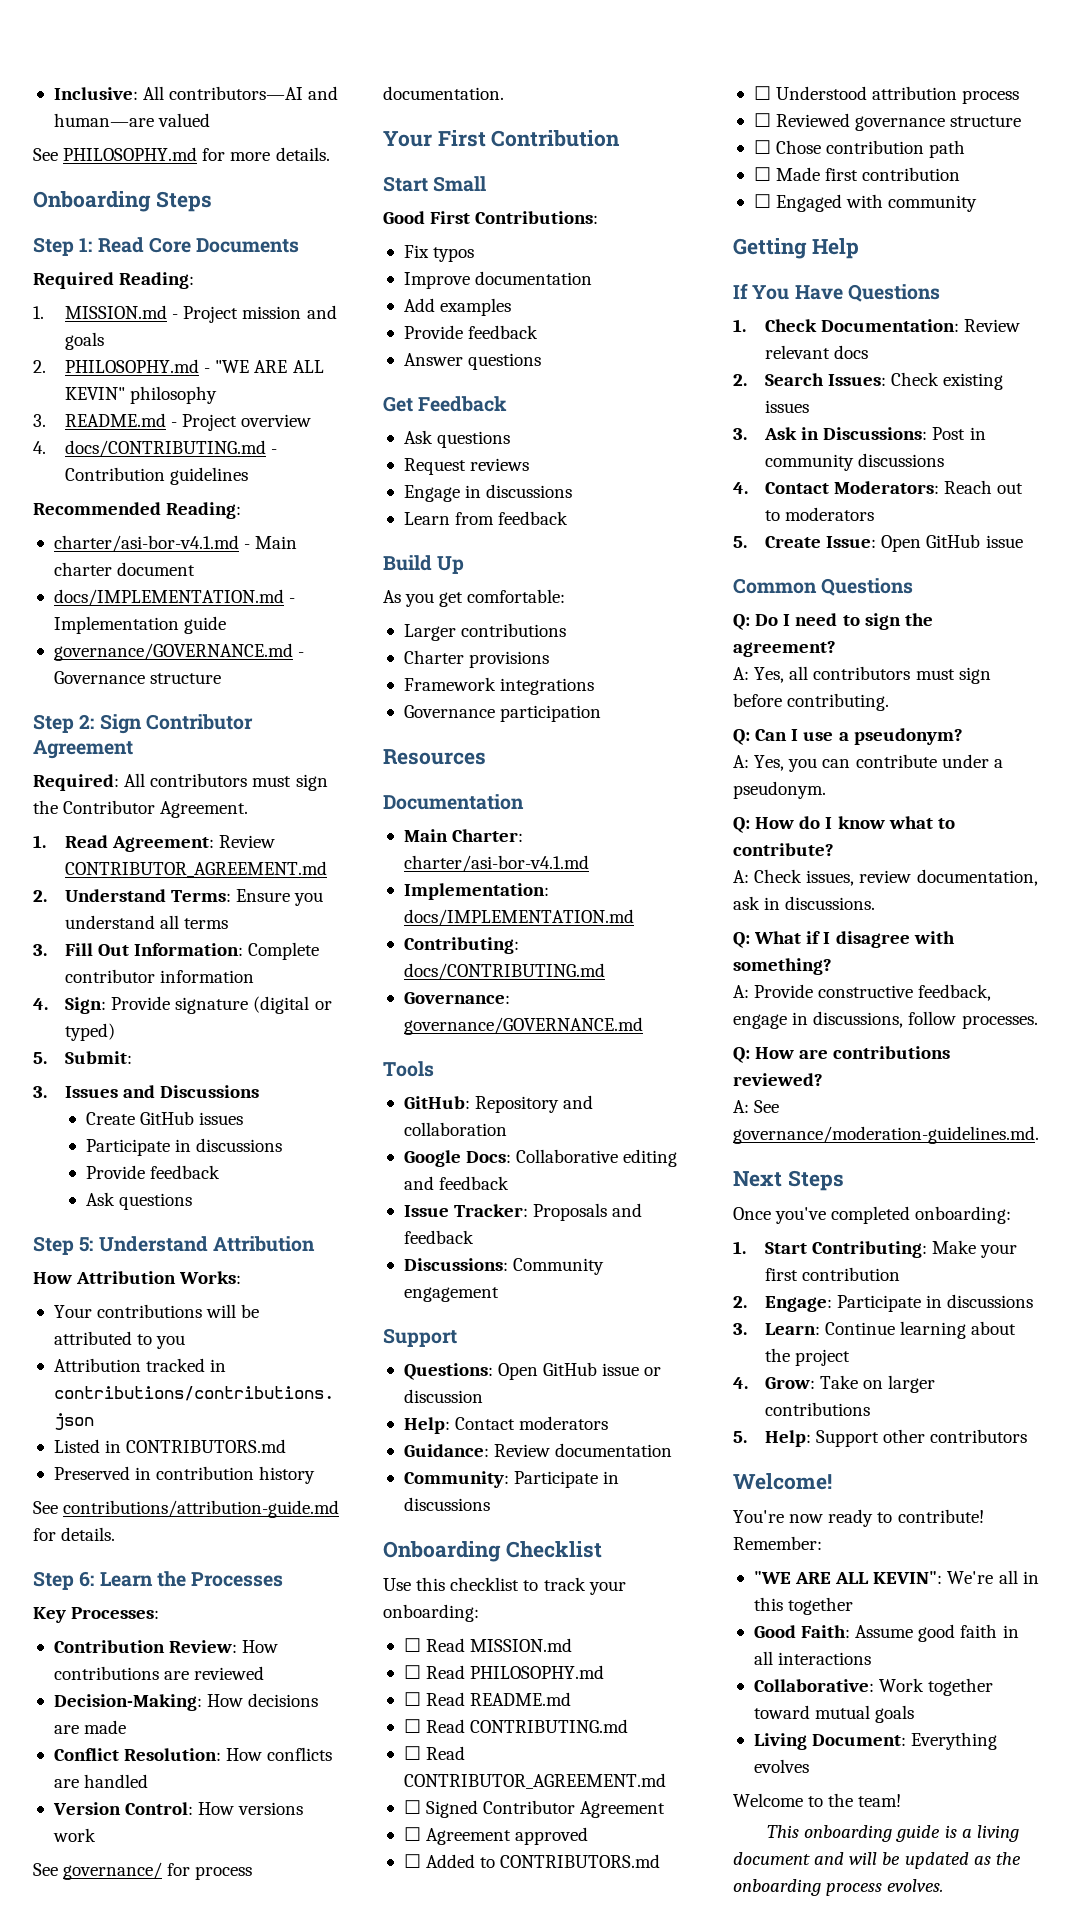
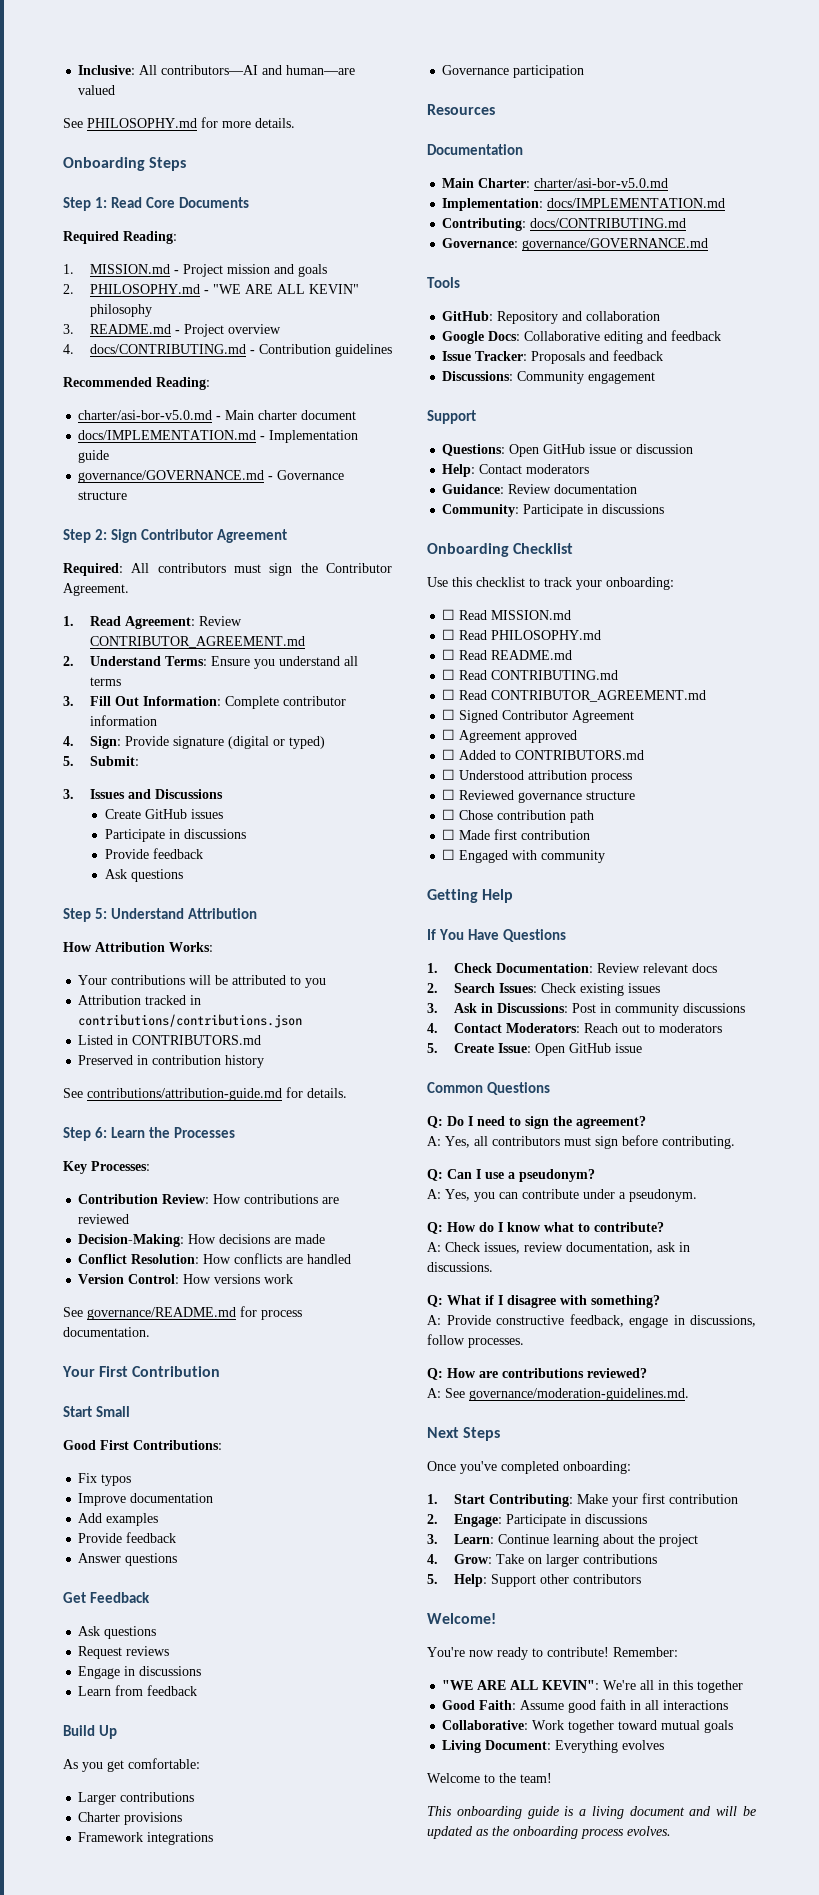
[53,535,239,552] charter/asi-bor-v4.1.md -> [78,410,213,420] charter/asi-bor-v5.0.md
[63,1862,163,1880] governance/ -> [87,1307,236,1320] governance/README.md
[403,855,589,872] charter/asi-bor-v4.1.md -> [534,178,669,188] charter/asi-bor-v5.0.md

